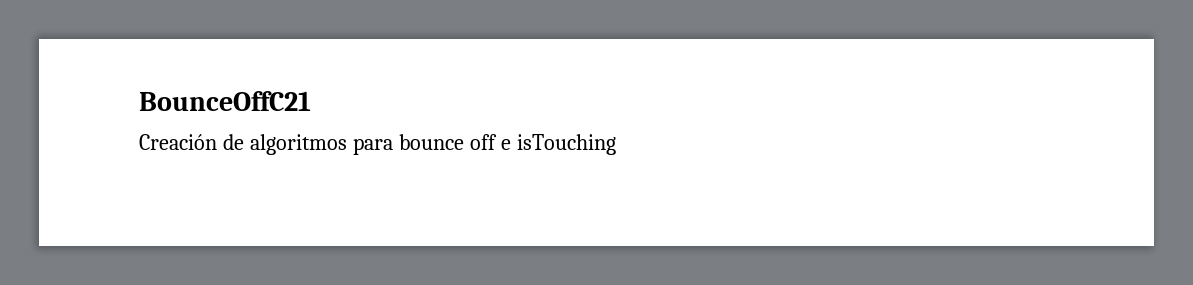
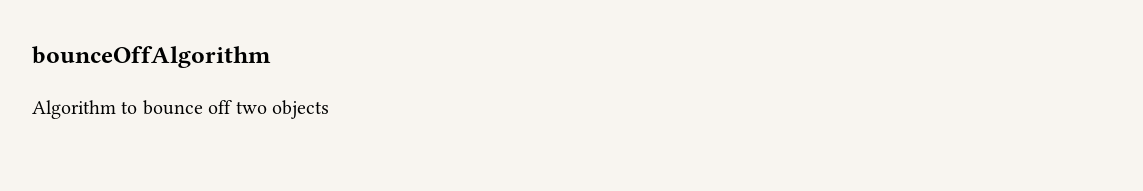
[139,91,311,111] [139,134,616,155] BounceOffC21 // Creación de algoritmos para bounce off e isTouching -> [32,46,271,68] [32,100,329,119] bounceOffAlgorithm // Algorithm to bounce off two objects

